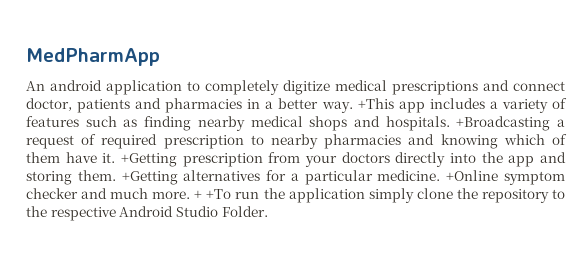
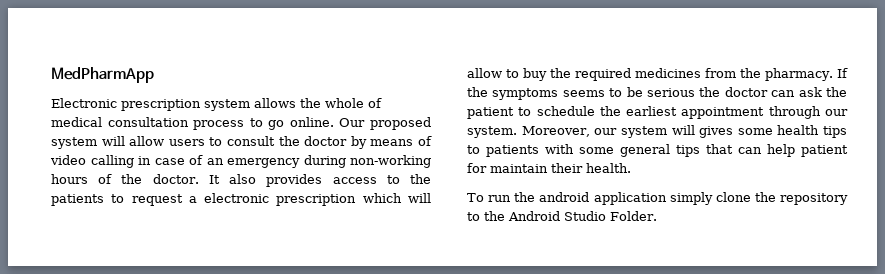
[26,80,565,95] [26,98,568,113] [26,116,565,131] [26,134,567,149] [26,152,567,167] [26,170,565,185] [26,188,232,199] An android application to completely digitize medical prescriptions and connect doctor, patients and pharmacies in a better way. +This app includes a variety of features such as finding nearby medical shops and hospitals. +Broadcasting a request of required prescription to nearby pharmacies and knowing which of them have it. +Getting prescription from your doctors directly into the app and storing them. +Getting alternatives for a particular medicine. +Online symptom checker and much more. + +To -> [51,98,382,111] [51,117,431,130] [51,136,432,149] [50,155,431,168] [51,174,431,187] [51,193,431,206] [467,68,848,81] [467,87,847,100] [467,106,848,119] [467,125,847,138] [467,144,848,157] [467,163,631,173] [467,193,484,202] Electronic prescription system allows the whole of medical consultation process to go online. Our proposed system will allow users to consult the doctor by means of video calling in case of an emergency during non-working hours of the doctor. It also provides access to the patients to request a electronic prescription which will allow to buy the required medicines from the pharmacy. If the symptoms seems to be serious the doctor can ask the patient to schedule the earliest appointment through our system. Moreover, our system will gives some health tips to patients with some general tips that can help patient for maintain their health. // To
(285, 193) none -> [539,192,590,202] android
[50,207,116,221] respective -> (505, 216) none

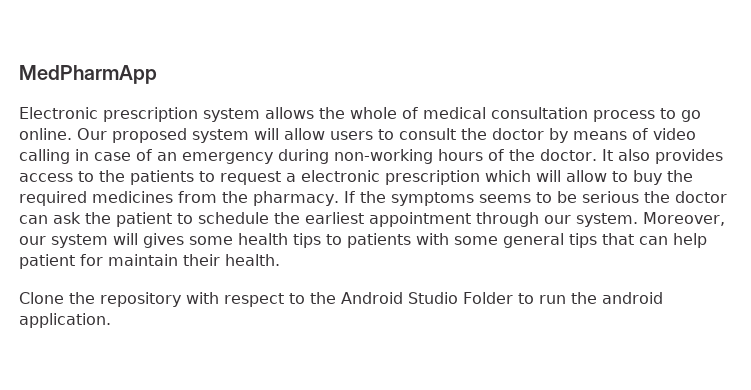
[467,192,848,205] [467,211,657,221] To run the android application simply clone the repository to the Android Studio Folder. -> [19,292,663,307] [19,313,111,328] Clone the repository with respect to the Android Studio Folder to run the android application.

